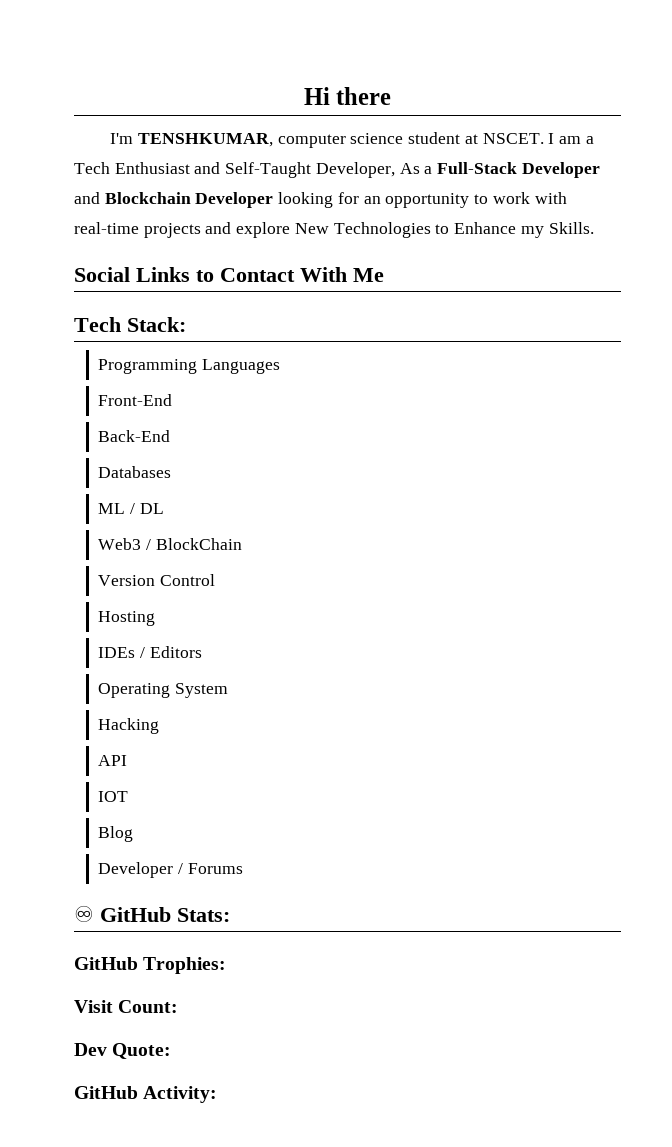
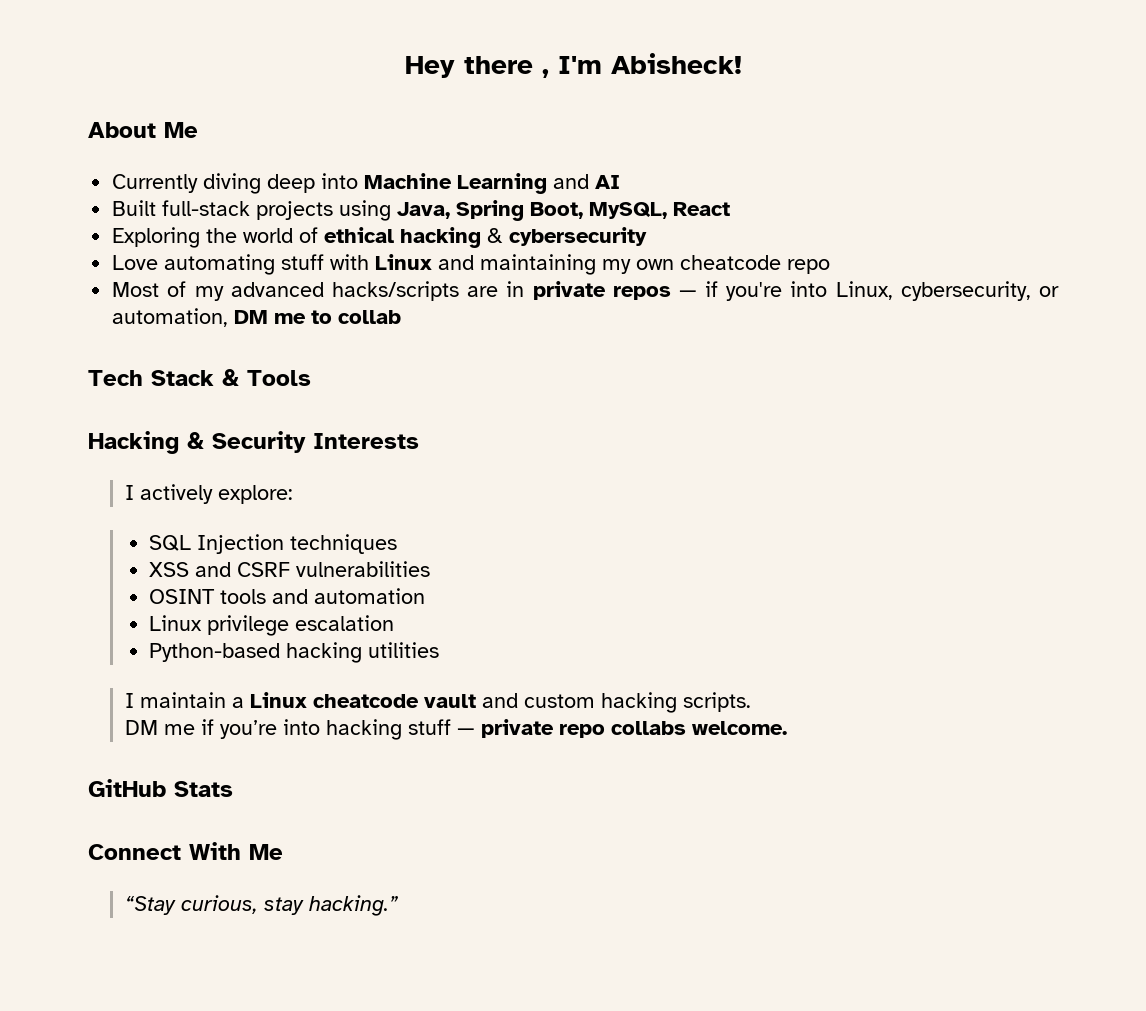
[303,87,330,105] Hi -> [404,56,455,78] Hey
[110,132,594,148] [74,162,600,178] [74,192,567,208] [74,222,594,238] [74,267,384,282] [74,317,186,332] [98,359,281,374] [98,394,173,406] [98,430,171,442] [98,466,172,478] [98,503,164,514] [98,538,242,550] [98,574,216,586] [98,611,156,626] [98,646,202,658] [98,683,229,698] [98,718,160,734] [98,755,128,766] [98,791,129,802] [98,826,134,842] [98,862,243,878] [74,905,230,922] [74,957,227,974] [74,1000,179,1013] [74,1043,172,1059] [74,1086,218,1103] // I'm TENSHKUMAR, computer science student at NSCET. I am a Tech Enthusiast and Self-Taught Developer, As a Full-Stack Developer and Blockchain Developer looking for an opportunity to work with real-time projects and explore New Technologies to Enhance my Skills. // Social Links to Contact With Me // Tech Stack: // Programming Languages // Front-End // Back-End // Databases // ML / DL // Web3 / BlockChain // Version Control // Hosting // IDEs / Editors // Operating System // Hacking // API // IOT // Blog // Developer / Forums // ♾ GitHub Stats: // GitHub Trophies: // Visit Count: // Dev Quote: // GitHub Activity: -> [541,53,742,78] [88,122,198,138] [112,173,621,194] [112,200,731,221] [112,227,648,248] [112,254,831,275] [112,281,1059,301] [112,308,402,327] [88,369,311,386] [88,431,419,454] [125,484,294,504] [149,534,398,554] [149,561,431,577] [149,588,426,604] [149,615,395,636] [149,642,440,663] [125,692,752,713] [125,719,788,740] [88,779,233,797] [88,842,283,860] [125,895,399,916] , I'm Abisheck! // About Me // Currently diving deep into Machine Learning and AI // Built full-stack projects using Java, Spring Boot, MySQL, React // Exploring the world of ethical hacking & cybersecurity // Love automating stuff with Linux and maintaining my own cheatcode repo // Most of my advanced hacks/scripts are in private repos — if you're into Linux, cybersecurity, or automation, DM me to collab // Tech Stack & Tools // Hacking & Security Interests // I actively explore: // SQL Injection techniques // XSS and CSRF vulnerabilities // OSINT tools and automation // Linux privilege escalation // Python-based hacking utilities // I maintain a Linux cheatcode vault and custom hacking scripts. // DM me if you’re into hacking stuff — private repo collabs welcome. // GitHub Stats // Connect With Me // “Stay curious, stay hacking.”

